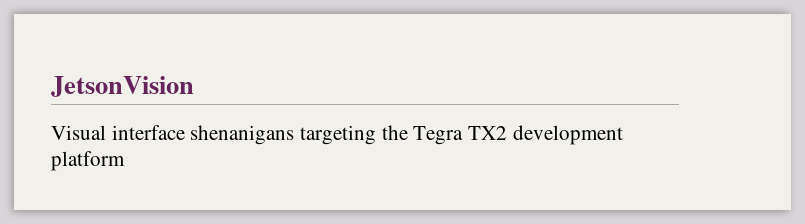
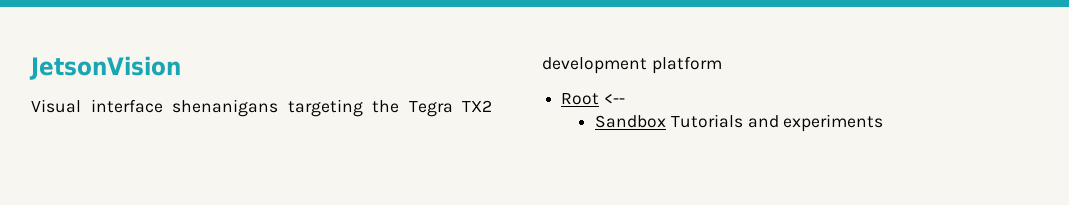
(125, 161) none -> [561,93,625,105] [595,114,884,132] // Root <-- // Sandbox Tutorials and experiments

